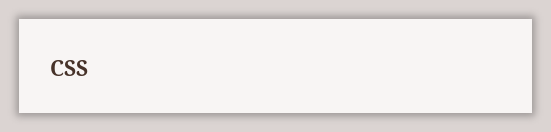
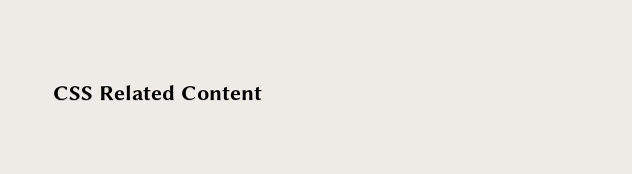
(88, 68) none -> [98,85,263,101] Related Content

